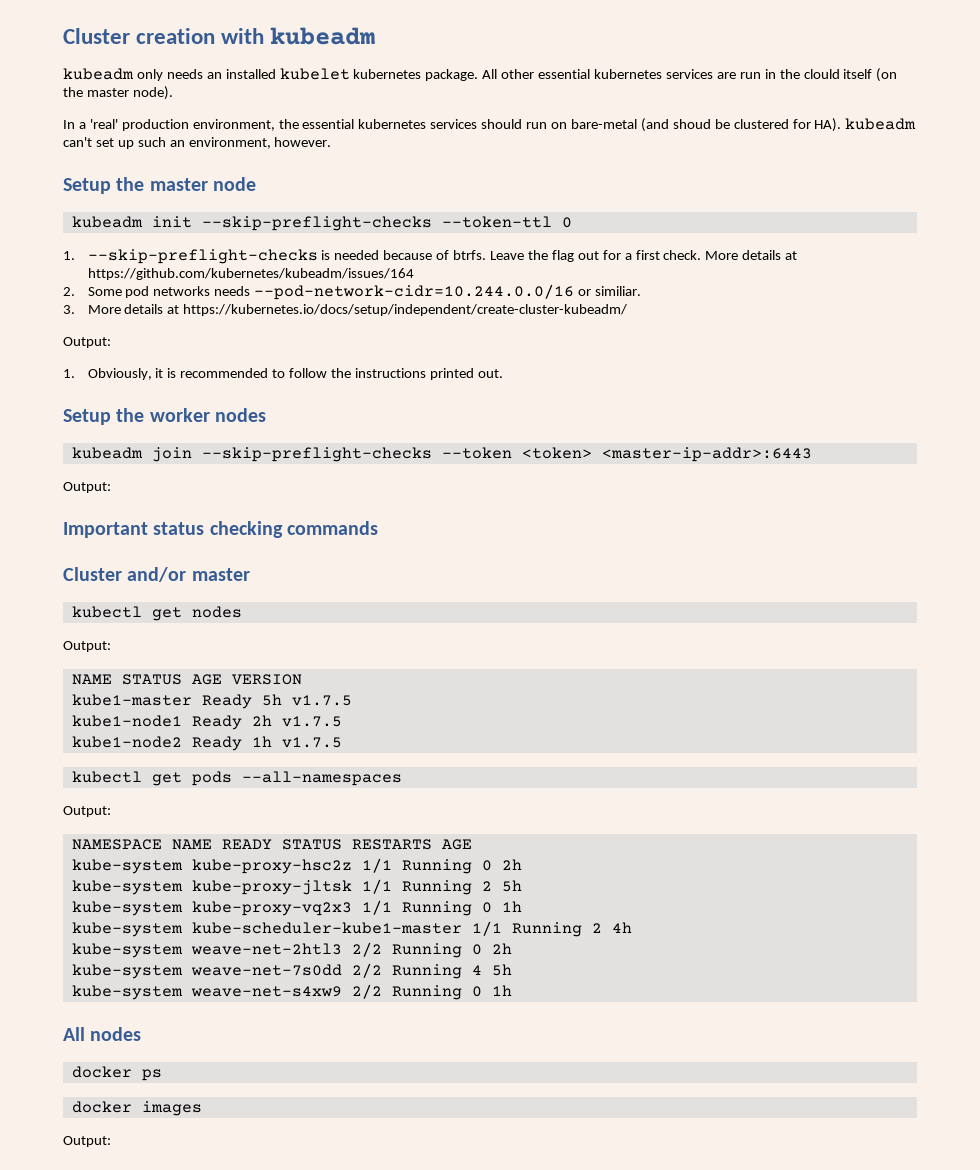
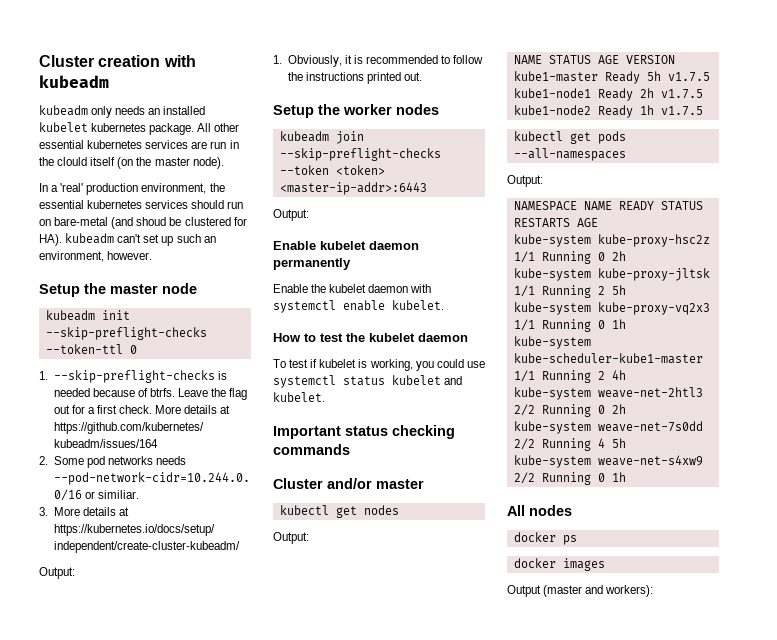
(111, 487) none -> [273,241,419,250] [273,258,351,270] [273,284,432,293] [273,300,444,313] [273,333,468,342] [273,359,485,371] [273,375,463,388] [273,392,325,402] // Enable kubelet daemon permanently // Enable the kubelet daemon with systemctl enable kubelet. // How to test the kubelet daemon // To test if kubelet is working, you could use systemctl status kubelet and kubelet.
[63,1136,111,1147] Output: -> [507,585,654,597] Output (master and workers):

